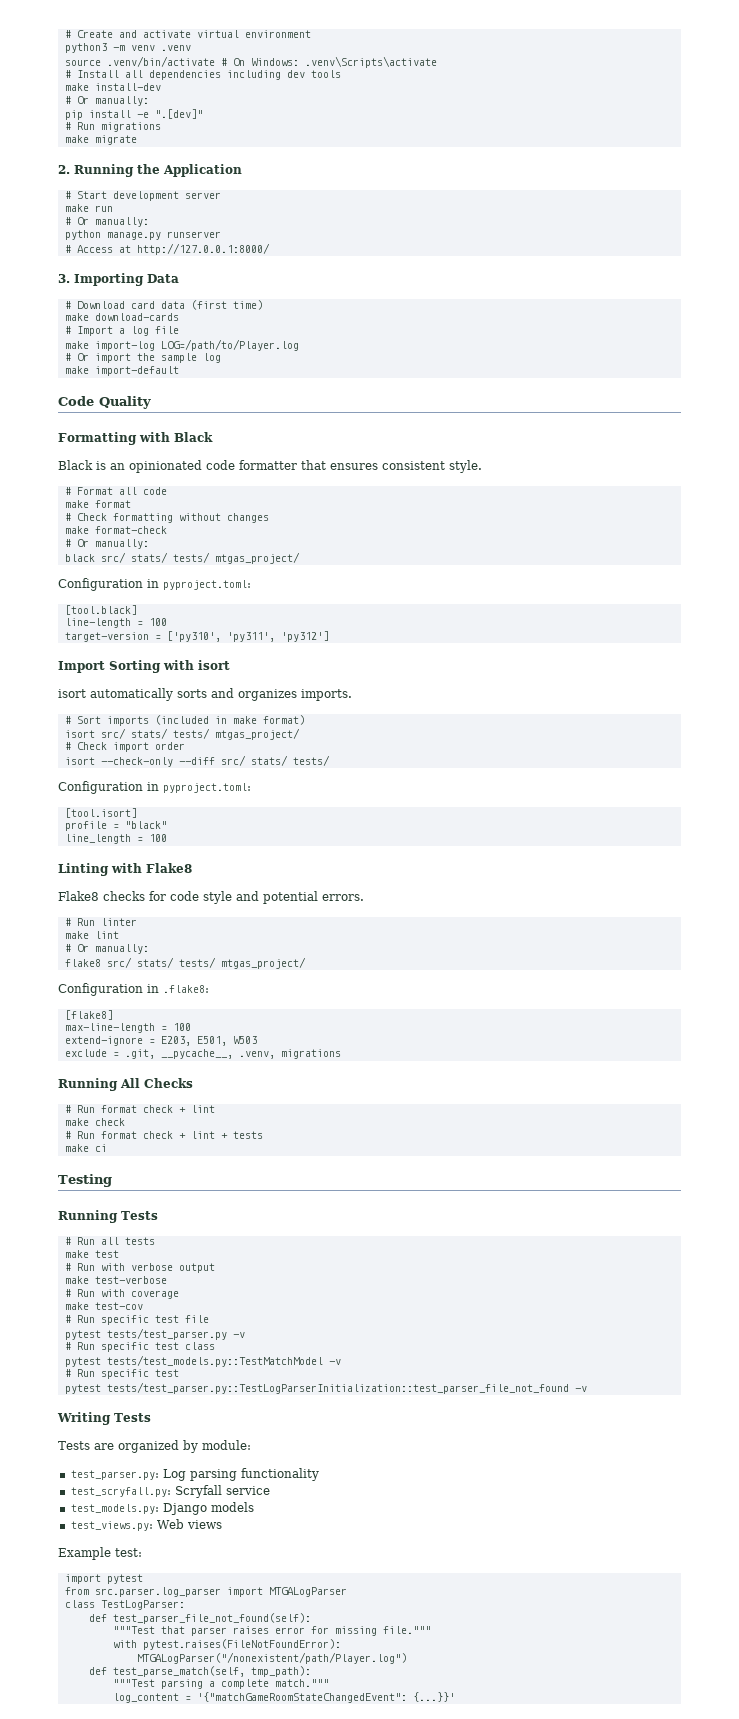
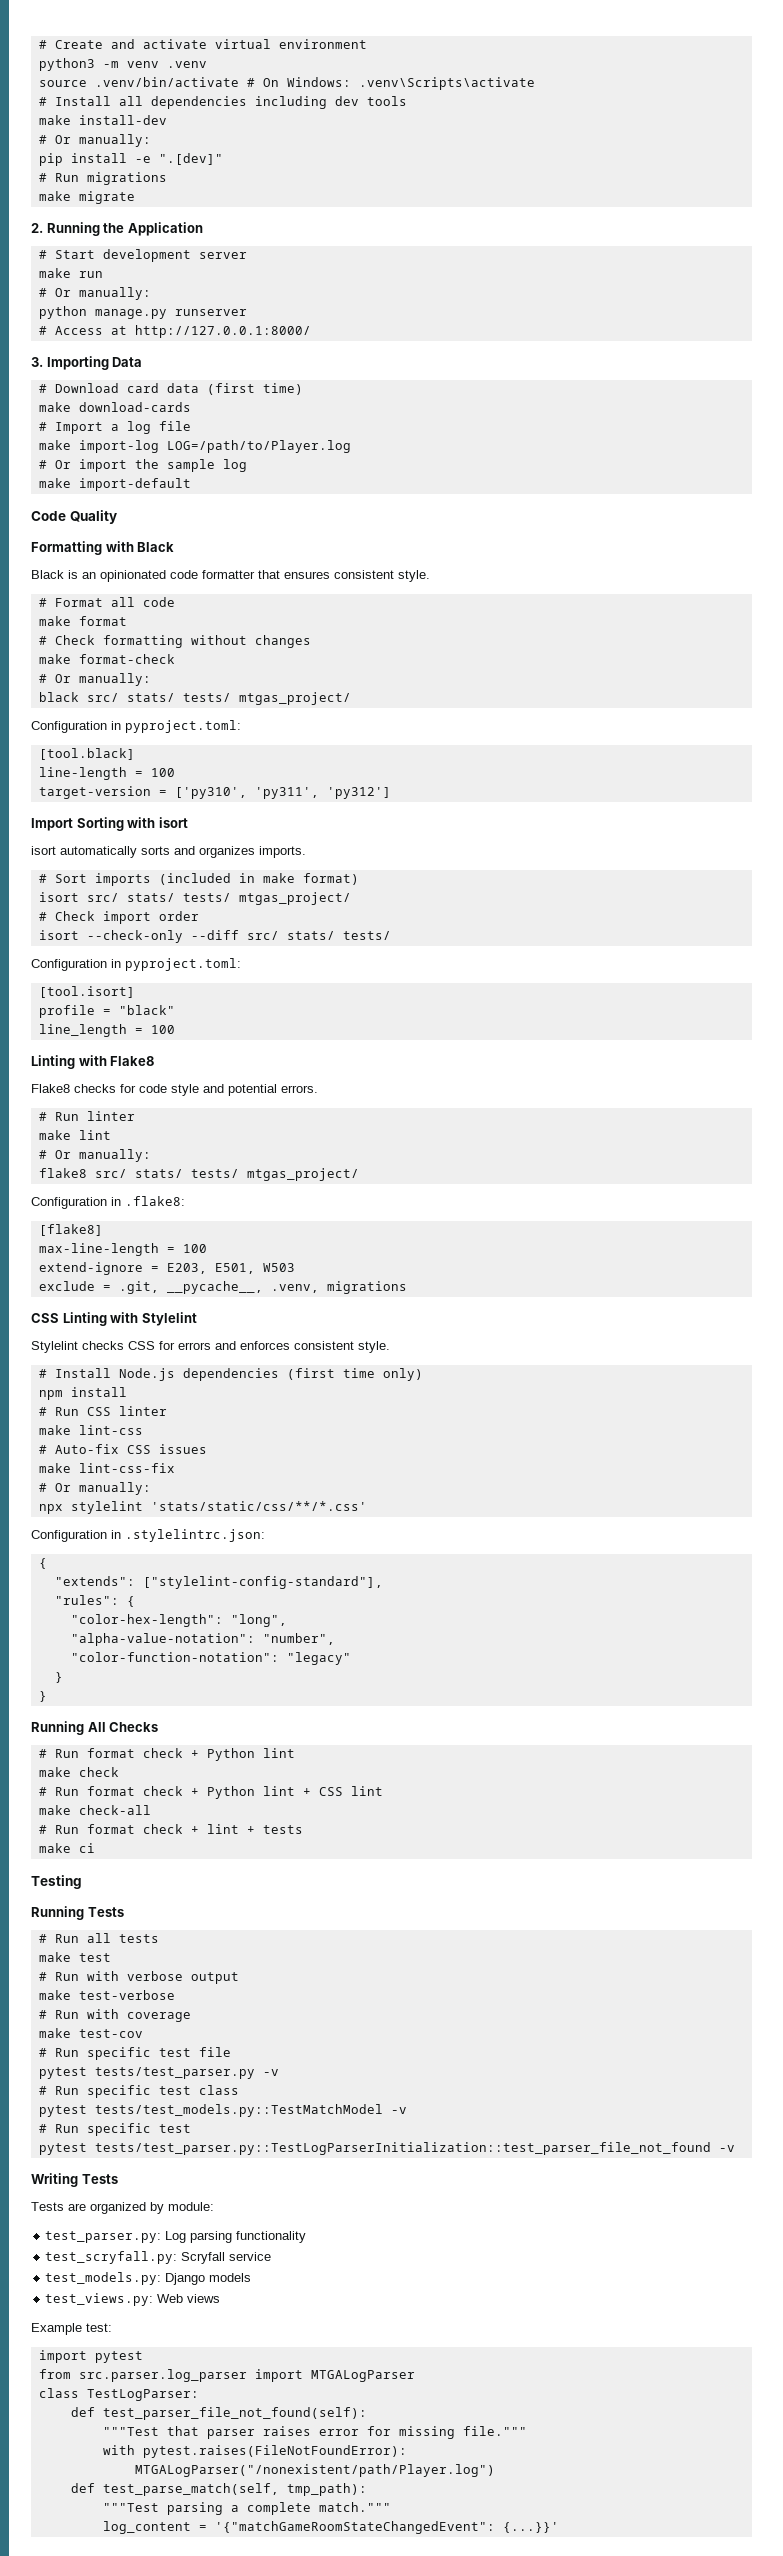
(341, 1054) none -> [31,1312,197,1326] [31,1341,390,1353] [38,1368,423,1381] [38,1387,127,1400] [38,1406,167,1416] [38,1425,143,1435] [38,1444,207,1454] [38,1463,175,1473] [38,1482,151,1495] [38,1501,367,1514] [31,1529,265,1542] [38,1558,47,1569] [54,1576,383,1589] [54,1595,135,1607] [70,1614,287,1627] [70,1633,335,1646] [70,1652,351,1665] [54,1672,63,1683] [38,1691,47,1702] // CSS Linting with Stylelint // Stylelint checks CSS for errors and enforces consistent style. // # Install Node.js dependencies (first time only) // npm install // # Run CSS linter // make lint-css // # Auto-fix CSS issues // make lint-css-fix // # Or manually: // npx stylelint 'stats/static/css/**/*.css' // Configuration in .stylelintrc.json: // { // "extends": ["stylelint-config-standard"], // "rules": { // "color-hex-length": "long", // "alpha-value-notation": "number", // "color-function-notation": "legacy" // } // }
(186, 1110) none -> [206,1748,255,1761] Python
(125, 1122) none -> [38,1786,383,1799] [38,1805,151,1815] // # Run format check + Python lint + CSS lint // make check-all

